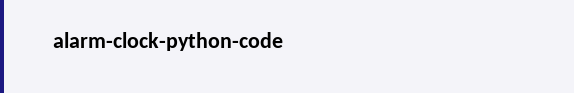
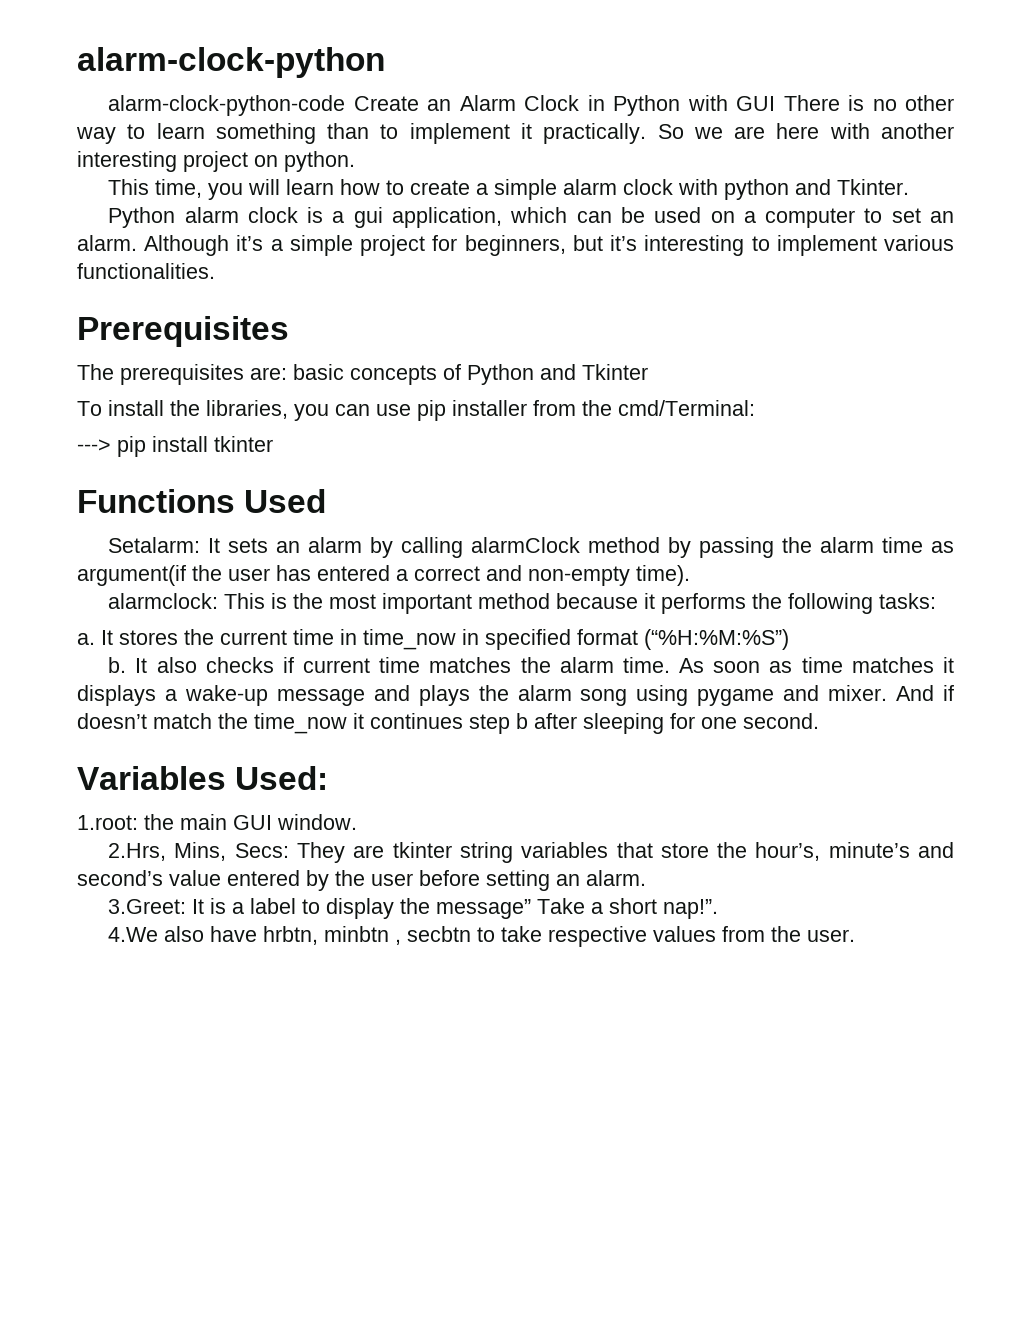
[53,32,283,51] alarm-clock-python-code -> [77,47,385,78] [108,95,954,116] [76,123,955,144] [77,151,355,172] [108,179,910,200] [108,207,955,228] [77,235,955,256] [77,263,215,279] [77,316,289,347] [77,364,648,385] [77,400,755,421] [77,436,273,457] [77,489,327,513] [108,537,954,558] [77,565,690,586] [108,593,937,614] [77,629,789,650] [108,657,955,673] [77,685,955,706] [77,713,819,734] [77,766,329,790] [77,814,357,830] [108,842,954,863] [77,870,646,891] [108,898,719,919] [108,926,856,947] alarm-clock-python // alarm-clock-python-code Create an Alarm Clock in Python with GUI There is no other way to learn something than to implement it practically. So we are here with another interesting project on python. // This time, you will learn how to create a simple alarm clock with python and Tkinter. // Python alarm clock is a gui application, which can be used on a computer to set an alarm. Although it’s a simple project for beginners, but it’s interesting to implement various functionalities. // Prerequisites // The prerequisites are: basic concepts of Python and Tkinter // To install the libraries, you can use pip installer from the cmd/Terminal: // ---> pip install tkinter // Functions Used // Setalarm: It sets an alarm by calling alarmClock method by passing the alarm time as argument(if the user has entered a correct and non-empty time). // alarmclock: This is the most important method because it performs the following tasks: // a. It stores the current time in time_now in specified format (“%H:%M:%S”) // b. It also checks if current time matches the alarm time. As soon as time matches it displays a wake-up message and plays the alarm song using pygame and mixer. And if doesn’t match the time_now it continues step b after sleeping for one second. // Variables Used: // 1.root: the main GUI window. // 2.Hrs, Mins, Secs: They are tkinter string variables that store the hour’s, minute’s and second’s value entered by the user before setting an alarm. // 3.Greet: It is a label to display the message” Take a short nap!”. // 4.We also have hrbtn, minbtn , secbtn to take respective values from the user.

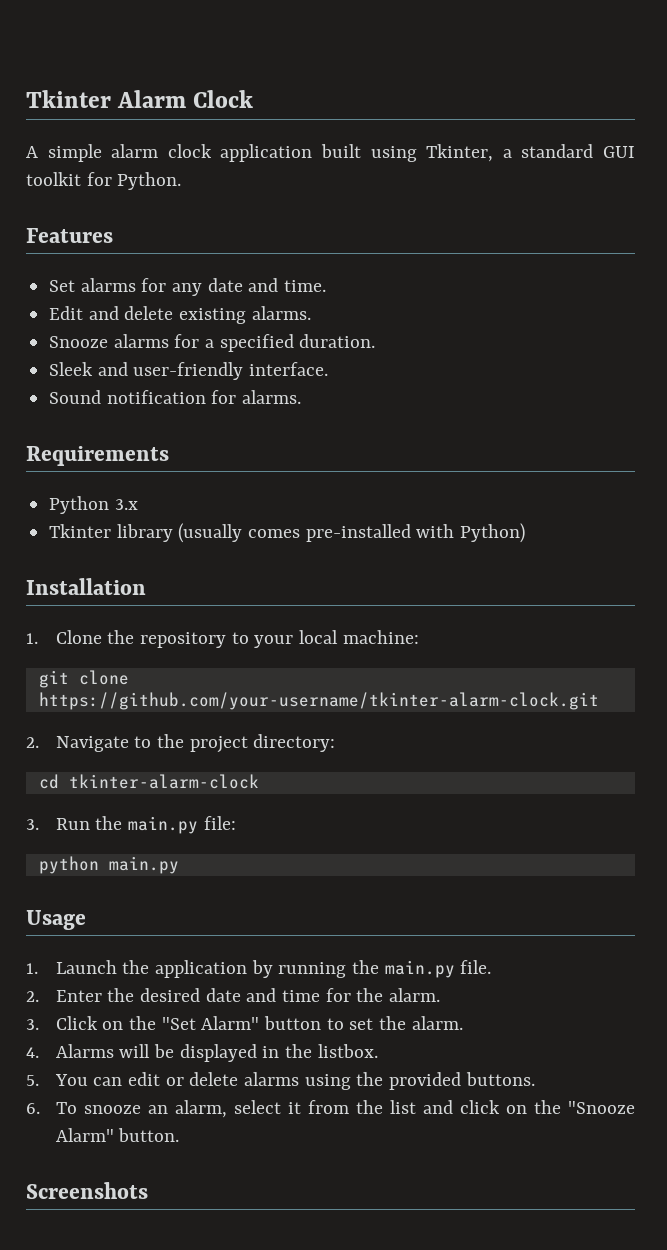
[77,47,385,78] [108,95,954,116] [76,123,955,144] [77,151,355,172] [108,179,910,200] [108,207,955,228] [77,235,955,256] [77,263,215,279] [77,316,289,347] [77,364,648,385] [77,400,755,421] [77,436,273,457] [77,489,327,513] [108,537,954,558] [77,565,690,586] [108,593,937,614] [77,629,789,650] [108,657,955,673] [77,685,955,706] [77,713,819,734] [77,766,329,790] [77,814,357,830] [108,842,954,863] [77,870,646,891] [108,898,719,919] [108,926,856,947] alarm-clock-python // alarm-clock-python-code Create an Alarm Clock in Python with GUI There is no other way to learn something than to implement it practically. So we are here with another interesting project on python. // This time, you will learn how to create a simple alarm clock with python and Tkinter. // Python alarm clock is a gui application, which can be used on a computer to set an alarm. Although it’s a simple project for beginners, but it’s interesting to implement various functionalities. // Prerequisites // The prerequisites are: basic concepts of Python and Tkinter // To install the libraries, you can use pip installer from the cmd/Terminal: // ---> pip install tkinter // Functions Used // Setalarm: It sets an alarm by calling alarmClock method by passing the alarm time as argument(if the user has entered a correct and non-empty time). // alarmclock: This is the most important method because it performs the following tasks: // a. It stores the current time in time_now in specified format (“%H:%M:%S”) // b. It also checks if current time matches the alarm time. As soon as time matches it displays a wake-up message and plays the alarm song using pygame and mixer. And if doesn’t match the time_now it continues step b after sleeping for one second. // Variables Used: // 1.root: the main GUI window. // 2.Hrs, Mins, Secs: They are tkinter string variables that store the hour’s, minute’s and second’s value entered by the user before setting an alarm. // 3.Greet: It is a label to display the message” Take a short nap!”. // 4.We also have hrbtn, minbtn , secbtn to take respective values from the user. -> [26,90,254,108] [26,144,636,162] [26,172,182,190] [26,228,113,243] [49,278,327,296] [49,306,311,324] [49,334,376,352] [49,362,329,380] [49,390,302,404] [26,446,169,466] [49,496,138,514] [49,523,526,543] [26,578,146,595] [26,630,419,648] [38,670,129,688] [38,692,599,710] [26,734,336,753] [38,774,259,789] [26,816,236,834] [38,856,179,874] [26,910,86,930] [26,960,492,978] [26,988,440,1002] [26,1016,463,1030] [26,1044,378,1062] [26,1072,535,1090] [26,1100,635,1118] [55,1128,180,1142] [26,1182,148,1199] Tkinter Alarm Clock // A simple alarm clock application built using Tkinter, a standard GUI toolkit for Python. // Features // Set alarms for any date and time. // Edit and delete existing alarms. // Snooze alarms for a specified duration. // Sleek and user-friendly interface. // Sound notification for alarms. // Requirements // Python 3.x // Tkinter library (usually comes pre-installed with Python) // Installation // 1. Clone the repository to your local machine: // git clone https://github.com/your-username/tkinter-alarm-clock.git // 2. Navigate to the project directory: // cd tkinter-alarm-clock // 3. Run the main.py file: // python main.py // Usage // 1. Launch the application by running the main.py file. // 2. Enter the desired date and time for the alarm. // 3. Click on the "Set Alarm" button to set the alarm. // 4. Alarms will be displayed in the listbox. // 5. You can edit or delete alarms using the provided buttons. // 6. To snooze an alarm, select it from the list and click on the "Snooze Alarm" button. // Screenshots

